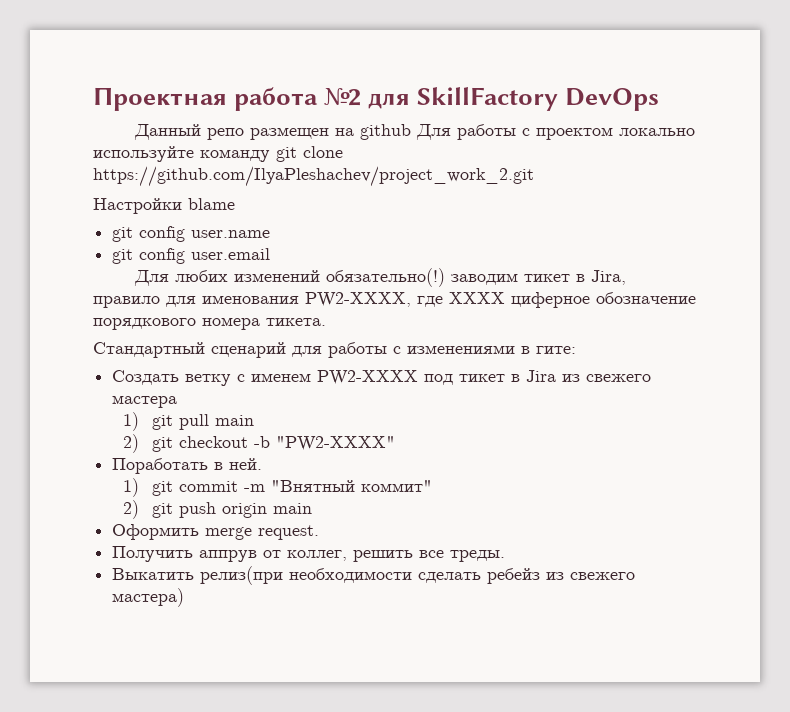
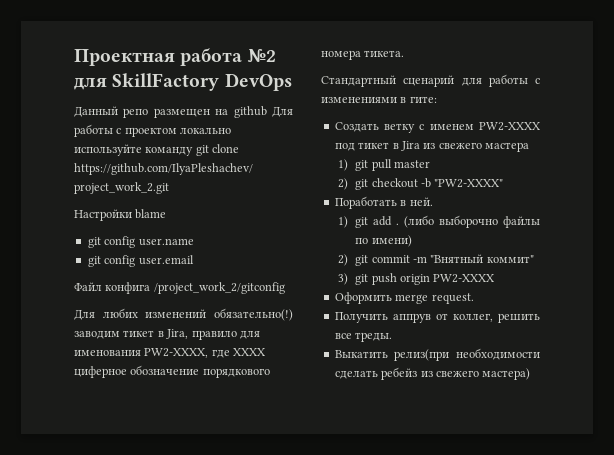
(271, 254) none -> [74,282,285,294] // Файл конфига /project_work_2/gitconfig
[215,415,255,426] main -> [394,160,431,168] master
(174, 488) none -> [373,215,540,228] [355,235,412,247] [338,254,369,266] add . (либо выборочно файлы по имени) // 2) git
[122,500,139,519] 2) -> [338,273,349,285] 3)
[273,503,313,514] main -> [433,274,496,283] PW2-XXXX

